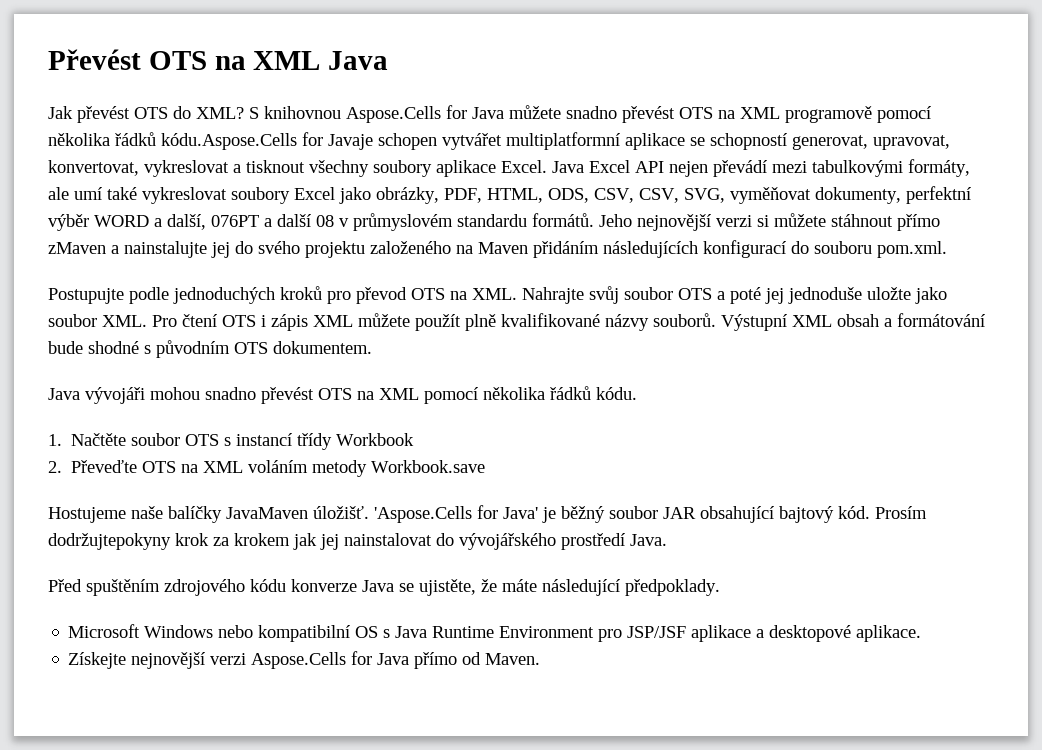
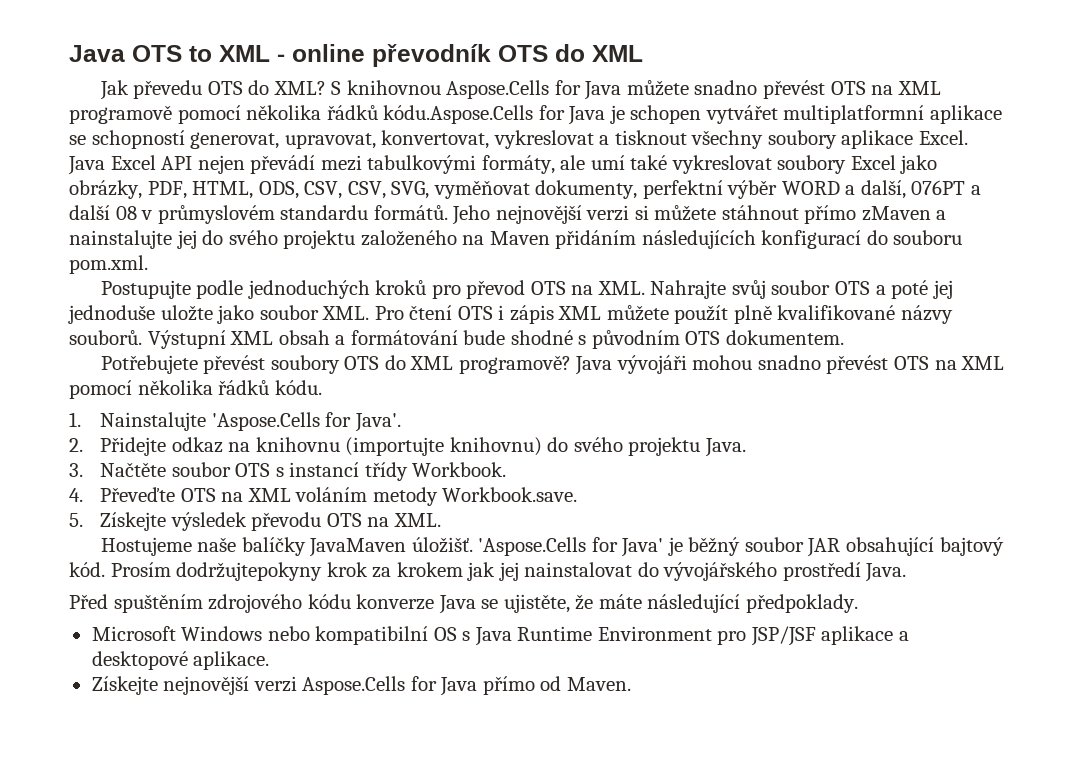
[48,49,389,70] Převést OTS na XML Java -> [69,44,643,67] Java OTS to XML - online převodník OTS do XML
[77,106,130,123] převést -> [133,80,203,99] převedu
[328,134,373,150] Javaje -> [568,105,625,125] Java je
(372, 347) none -> [100,355,571,374] Potřebujete převést soubory OTS do XML programově?
(62, 440) none -> [100,412,401,432] [69,437,746,457] [69,463,83,477] Nainstalujte 'Aspose.Cells for Java'. // 2. Přidejte odkaz na knihovnu (importujte knihovnu) do svého projektu Java. // 3.
[336,433,415,446] [48,461,62,473] Workbook // 2. -> [412,462,507,477] [69,488,83,502] Workbook. // 4.
[371,460,486,473] Workbook.save -> [442,487,578,502] [69,512,441,531] Workbook.save. // 5. Získejte výsledek převodu OTS na XML.

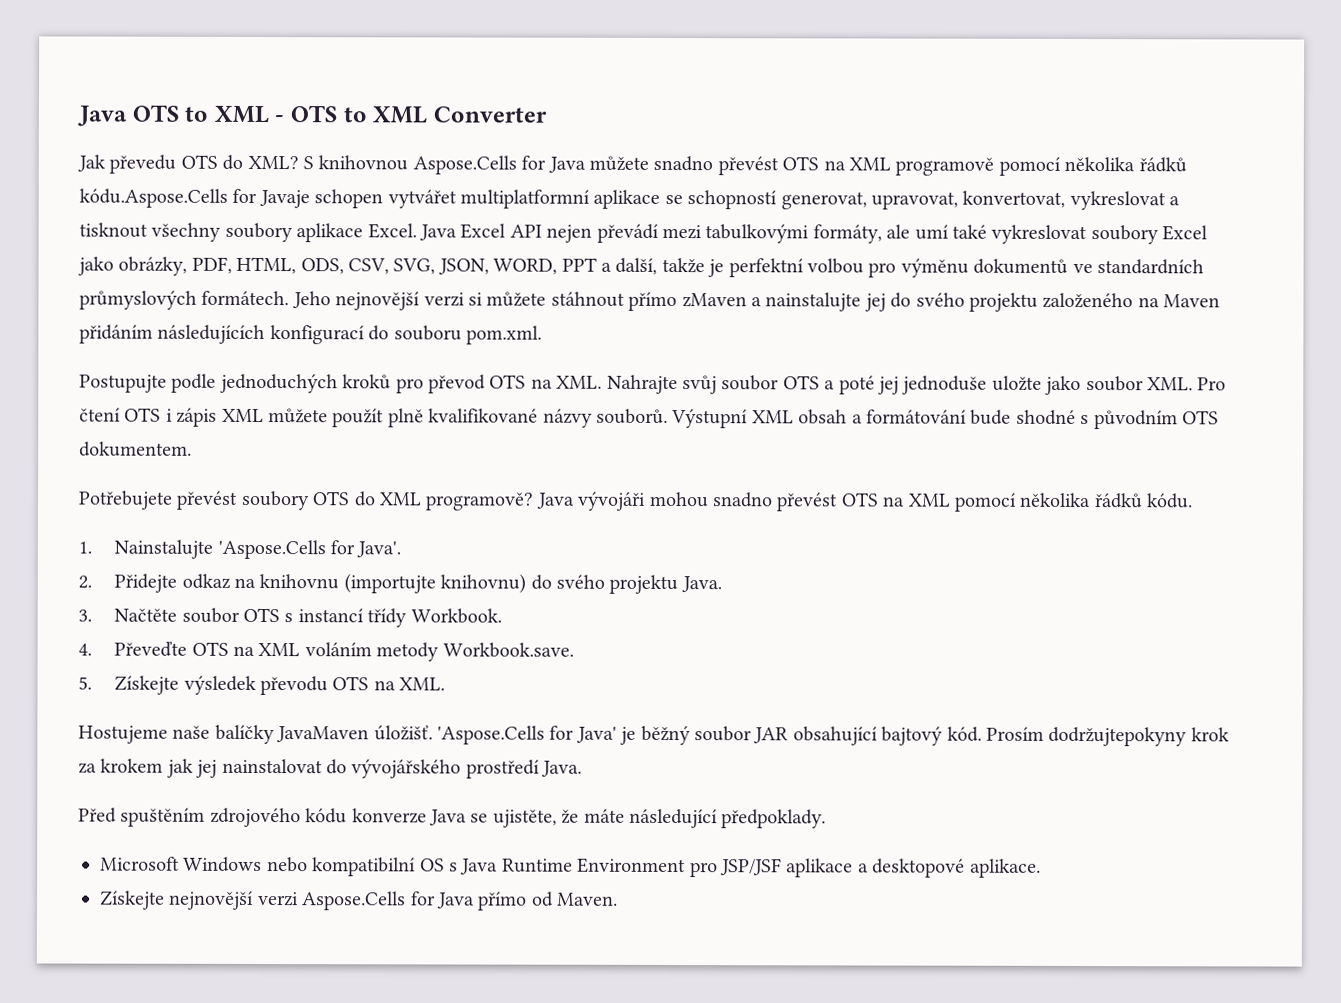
[292,44,643,67] online převodník OTS do XML -> [290,105,547,124] OTS to XML Converter
[568,105,625,125] Java je -> [258,189,310,209] Javaje
[347,180,982,199] [69,205,448,224] CSV, SVG, vyměňovat dokumenty, perfektní výběr WORD a další, 076PT a další 08 v průmyslovém standardu formátů. -> [393,257,1204,278] [79,290,290,310] SVG, JSON, WORD, PPT a další, takže je perfektní volbou pro výměnu dokumentů ve standardních průmyslových formátech.

